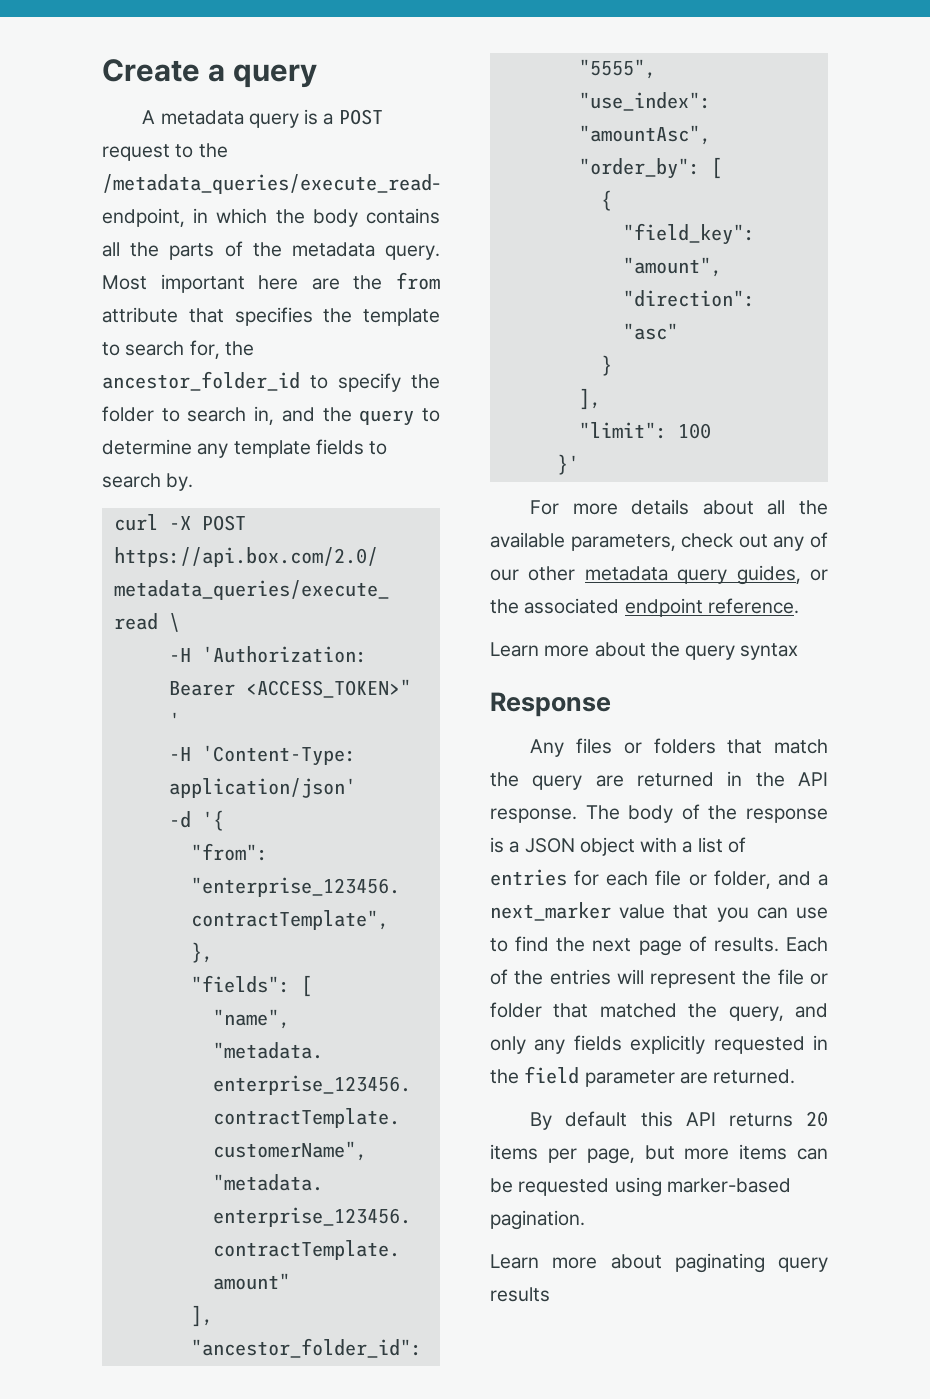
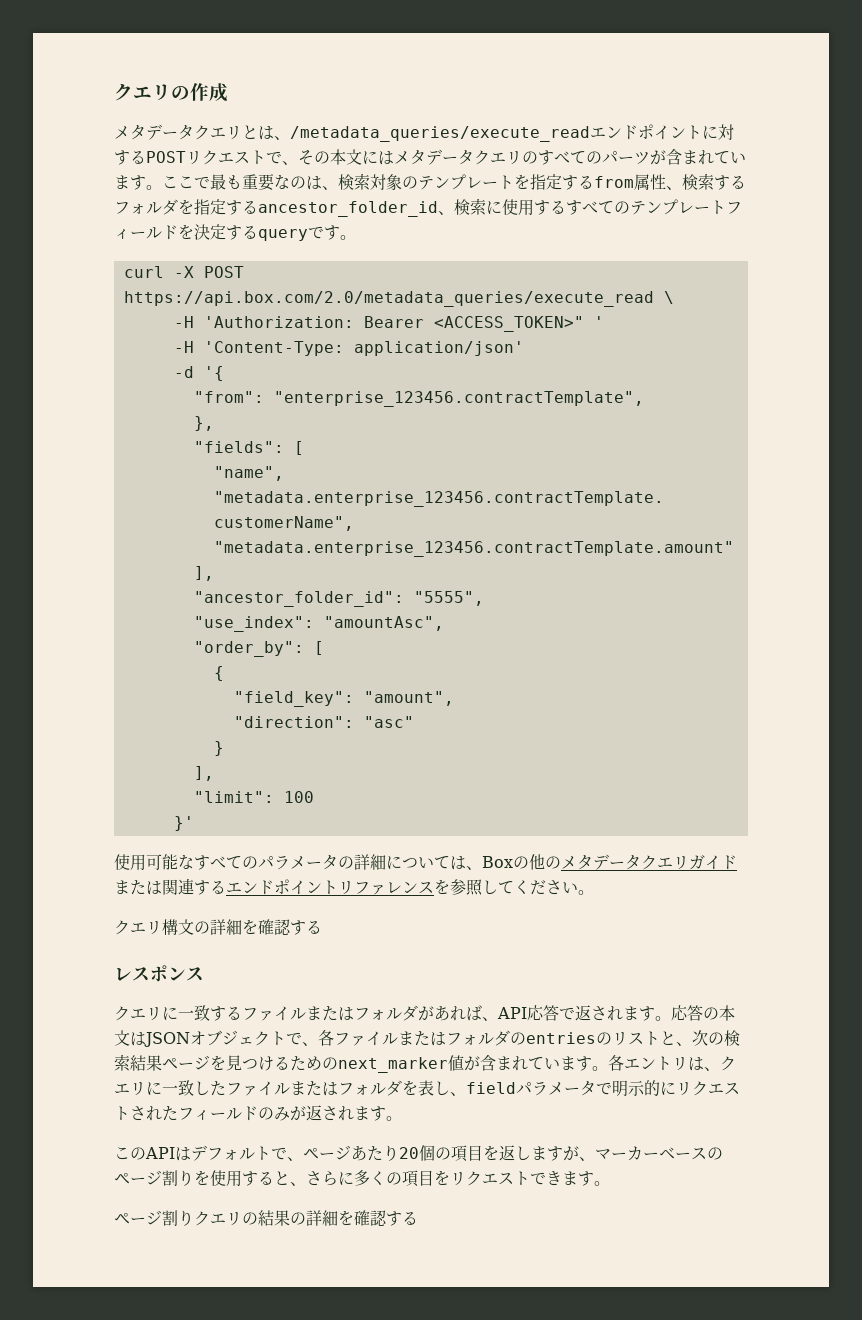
[102,59,318,88] [142,109,383,128] [102,143,228,161] [102,174,440,194] [102,208,440,227] [102,241,440,260] [102,272,440,293] [102,307,440,326] [102,340,254,359] [102,371,440,392] [102,406,440,426] [102,439,388,458] [102,473,194,491] Create a query // A metadata query is a POST request to the /metadata_queries/execute_read- endpoint, in which the body contains all the parts of the metadata query. Most important here are the from attribute that specifies the template to search for, the ancestor_folder_id to specify the folder to search in, and the query to determine any template fields to search by. -> [114,83,228,102] [114,124,734,142] [114,149,746,165] [114,173,746,191] [114,198,742,217] [114,224,356,241] クエリの作成 // メタデータクエリとは、/metadata_queries/execute_readエンドポイントに対するPOSTリクエストで、その本文にはメタデータクエリのすべてのパーツが含まれています。ここで最も重要なのは、検索対象のテンプレートを指定するfrom属性、検索するフォルダを指定するancestor_folder_id、検索に使用するすべてのテンプレートフィールドを決定するqueryです。
[530,499,828,515] [490,532,828,551] [490,565,828,585] [490,598,799,617] [490,642,799,660] [490,692,611,717] [530,738,828,757] [490,771,828,790] [490,804,828,823] [490,837,746,856] [490,869,828,889] [490,902,828,922] [490,936,828,956] [490,969,828,988] [490,1002,828,1021] [490,1035,828,1054] [490,1066,796,1087] [530,1111,828,1130] [490,1144,828,1164] [490,1177,791,1197] [490,1210,585,1230] [490,1253,828,1273] [490,1287,550,1302] For more details about all the available parameters, check out any of our other metadata query guides, or the associated endpoint reference. // Learn more about the query syntax // Response // Any files or folders that match the query are returned in the API response. The body of the response is a JSON object with a list of entries for each file or folder, and a next_marker value that you can use to find the next page of results. Each of the entries will represent the file or folder that matched the query, and only any fields explicitly requested in the field parameter are returned. // By default this API returns 20 items per page, but more items can be requested using marker-based pagination. // Learn more about paginating query results -> [114,854,737,871] [114,878,594,896] [114,919,322,935] [114,965,204,982] [114,1005,735,1021] [114,1030,740,1047] [114,1054,736,1073] [114,1080,740,1097] [114,1105,402,1121] [114,1145,723,1162] [114,1170,610,1187] [114,1210,418,1226] 使用可能なすべてのパラメータの詳細については、Boxの他のメタデータクエリガイドまたは関連するエンドポイントリファレンスを参照してください。 // クエリ構文の詳細を確認する // レスポンス // クエリに一致するファイルまたはフォルダがあれば、API応答で返されます。応答の本文はJSONオブジェクトで、各ファイルまたはフォルダのentriesのリストと、次の検索結果ページを見つけるためのnext_marker値が含まれています。各エントリは、クエリに一致したファイルまたはフォルダを表し、fieldパラメータで明示的にリクエストされたフィールドのみが返されます。 // このAPIはデフォルトで、ページあたり20個の項目を返しますが、マーカーベースのページ割りを使用すると、さらに多くの項目をリクエストできます。 // ページ割りクエリの結果の詳細を確認する

